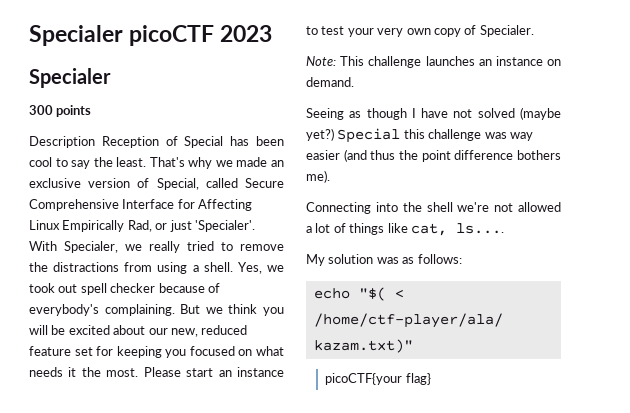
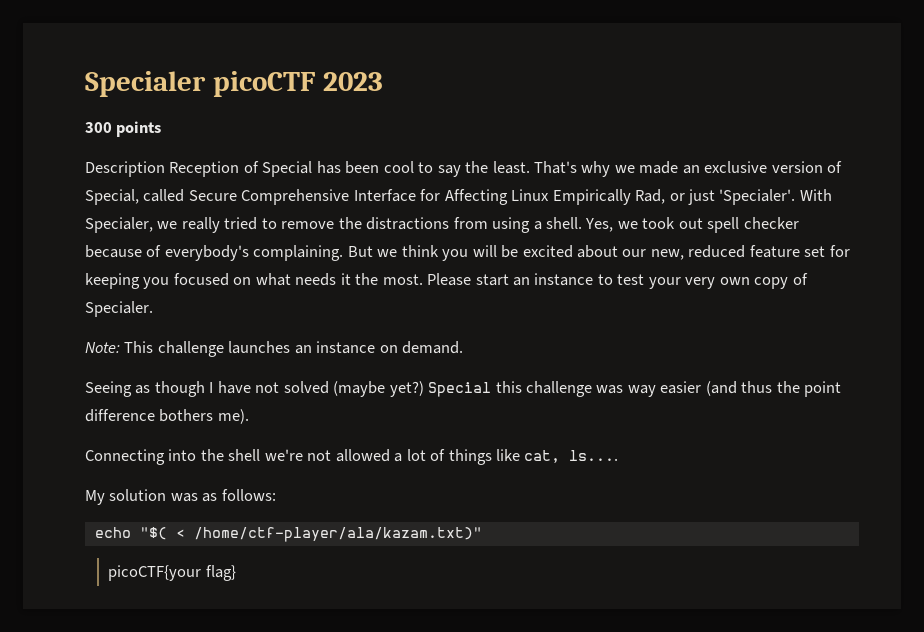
[29,68,111,88] // Specialer -> (383, 81) none

